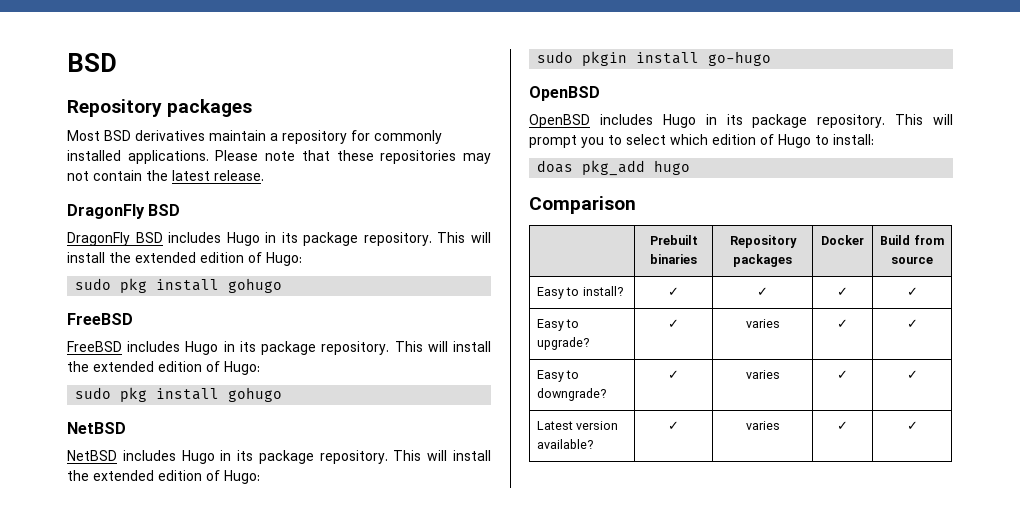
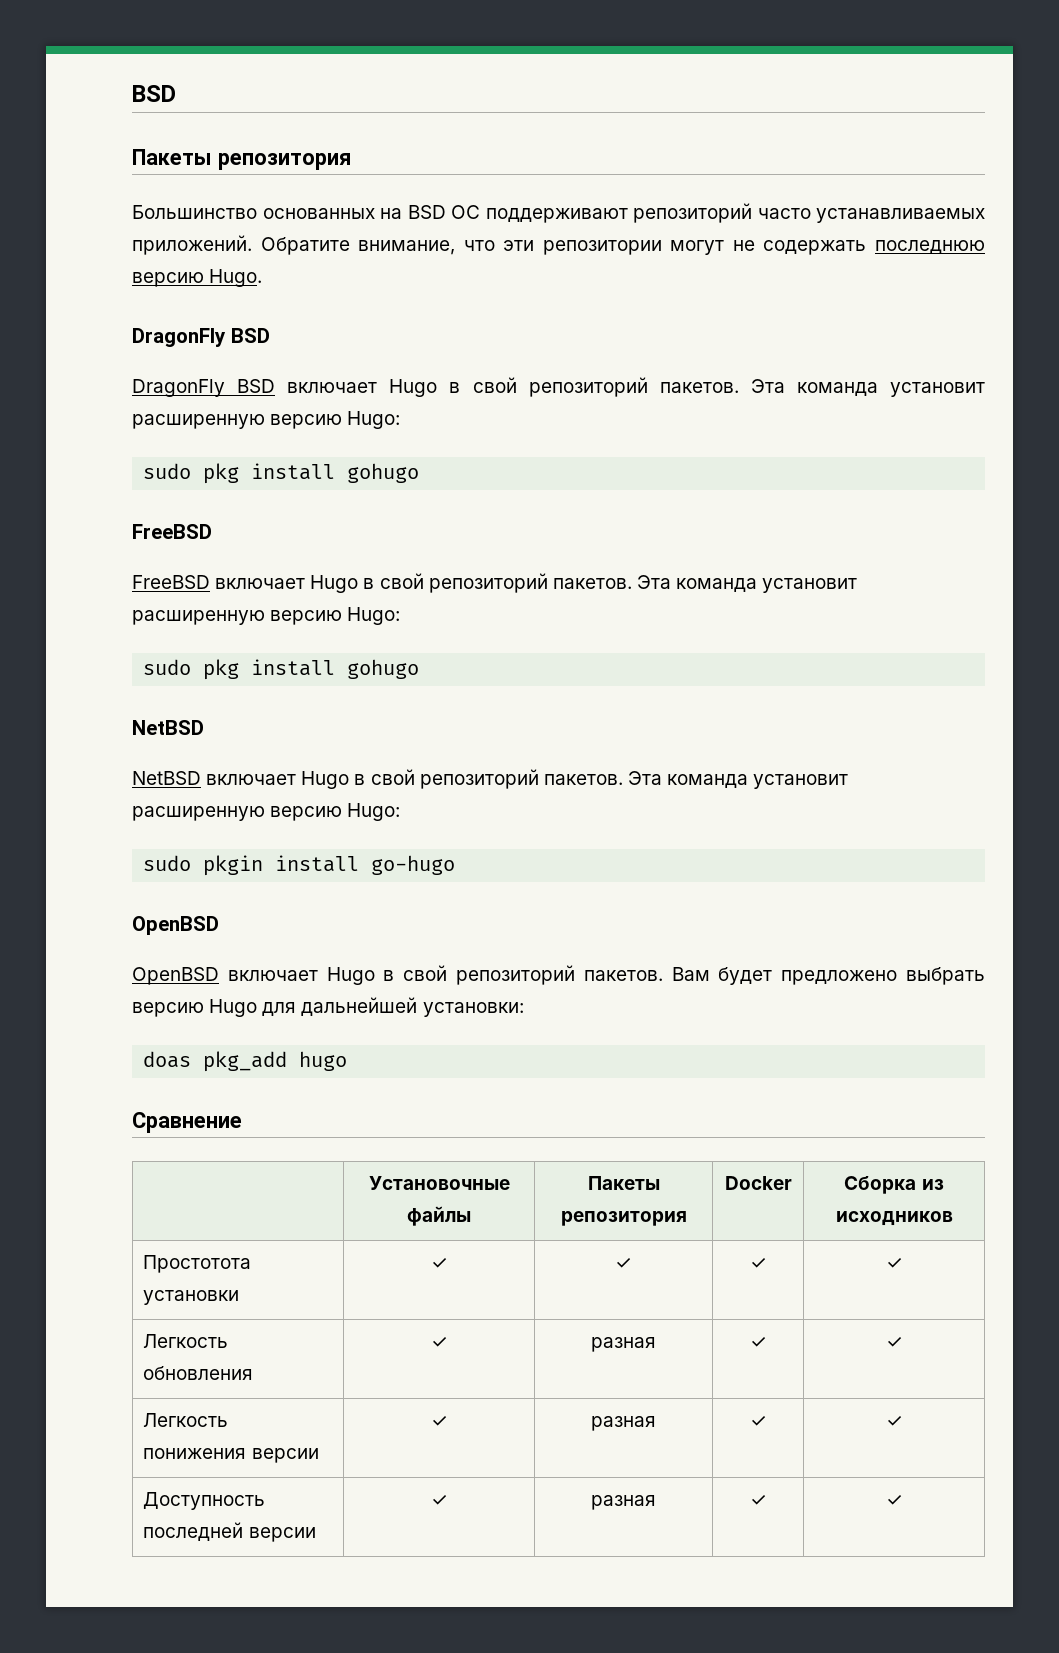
[67,53,117,72] [67,99,253,117] [67,130,442,144] [67,150,492,164] [67,170,264,181] [67,204,181,219] [67,232,491,246] [67,252,262,263] BSD // Repository packages // Most BSD derivatives maintain a repository for commonly installed applications. Please note that these repositories may not contain the latest release. // DragonFly BSD // DragonFly BSD includes Hugo in its package repository. This will install the extended edition of -> [132,85,176,102] [132,149,351,170] [132,203,985,223] [132,235,985,255] [132,269,263,287] [132,328,270,347] [132,377,986,397] [132,414,343,429] BSD // Пакеты репозитория // Большинство основанных на BSD ОС поддерживают репозиторий часто устанавливаемых приложений. Обратите внимание, что эти репозитории могут не содержать последнюю версию Hugo. // DragonFly BSD // DragonFly BSD включает Hugo в свой репозиторий пакетов. Эта команда установит расширенную версию
[127,341,492,355] [67,361,220,372] includes Hugo in its package repository. This will install the extended edition of -> [215,573,858,593] [132,610,343,625] включает Hugo в свой репозиторий пакетов. Эта команда установит расширенную версию
[122,450,491,464] [67,470,220,481] includes Hugo in its package repository. This will install the extended edition of -> [206,769,849,789] [132,806,343,821] включает Hugo в свой репозиторий пакетов. Эта команда установит расширенную версию
[599,114,953,128] [529,134,874,148] [537,160,691,176] [529,196,636,214] [649,235,698,245] [650,254,697,264] [729,235,797,248] [733,254,792,267] [821,235,864,245] [880,235,944,245] [891,256,933,264] [537,286,623,299] includes Hugo in its package repository. This will prompt you to select which edition of Hugo to install: // doas pkg_add hugo // Comparison // | Prebuilt binaries | Repository packages | Docker | Build from source // Easy to install? -> [227,965,985,985] [132,997,524,1017] [143,1051,348,1072] [132,1112,242,1133] [368,1176,510,1190] [407,1206,471,1226] [587,1176,660,1190] [560,1211,687,1226] [724,1176,792,1190] [844,1176,944,1194] [835,1211,953,1226] [143,1255,252,1273] [143,1290,240,1305] включает Hugo в свой репозиторий пакетов. Вам будет предложено выбрать версию Hugo для дальнейшей установки: // doas pkg_add hugo // Сравнение // | Установочные файлы | Пакеты репозитория | Docker | Сборка из исходников // Простотота установки
[537,319,580,331] [537,337,590,350] [668,319,679,328] [745,319,780,328] [837,319,848,328] [906,319,918,328] [537,370,580,382] [537,388,607,401] [668,370,679,379] [745,370,780,379] [837,370,848,379] [906,370,918,379] [537,421,619,430] [537,439,594,449] [668,421,679,430] [745,421,780,430] Easy to upgrade? | ✓ | varies | ✓ | ✓ // Easy to downgrade? | ✓ | varies | ✓ | ✓ // Latest version available? | ✓ | varies -> [143,1334,229,1348] [143,1366,254,1380] [430,1337,448,1348] [591,1337,656,1352] [749,1337,767,1348] [885,1337,903,1348] [143,1413,229,1427] [143,1448,319,1463] [430,1416,448,1427] [591,1416,656,1431] [749,1416,767,1427] [885,1416,903,1427] [143,1492,266,1510] [143,1522,316,1542] [430,1495,448,1506] [591,1495,656,1510] Легкость обновления | ✓ | разная | ✓ | ✓ // Легкость понижения версии | ✓ | разная | ✓ | ✓ // Доступность последней версии | ✓ | разная

